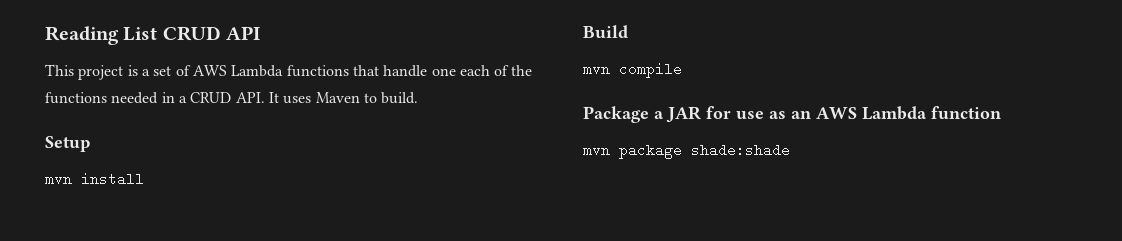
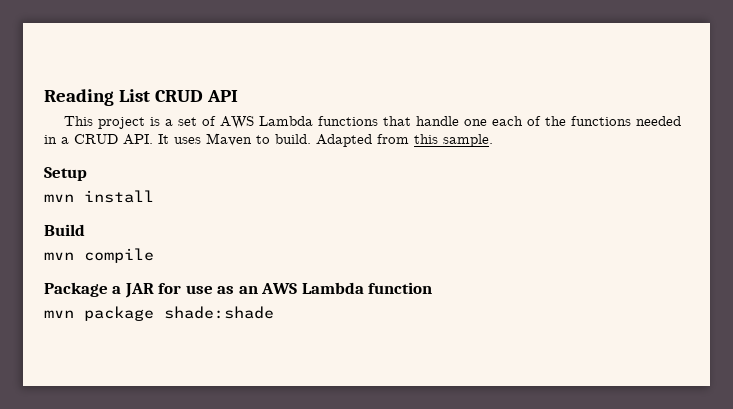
(419, 98) none -> [316,134,493,147] Adapted from this sample.

